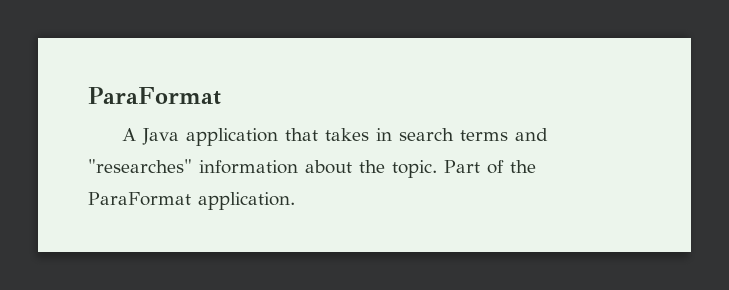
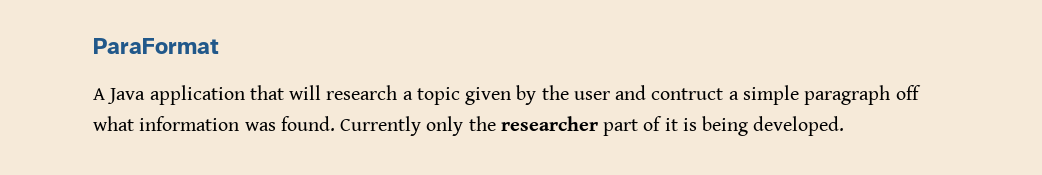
[325,128,549,141] [88,159,536,178] [88,192,295,210] takes in search terms and "researches" information about the topic. Part of the ParaFormat application. -> [289,85,921,105] [93,116,845,136] will research a topic given by the user and contruct a simple paragraph off what information was found. Currently only the researcher part of it is being developed.

